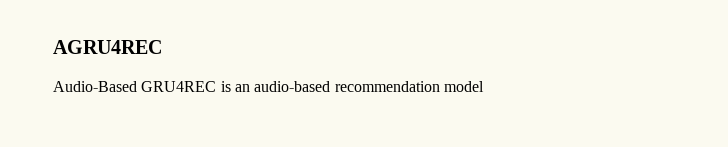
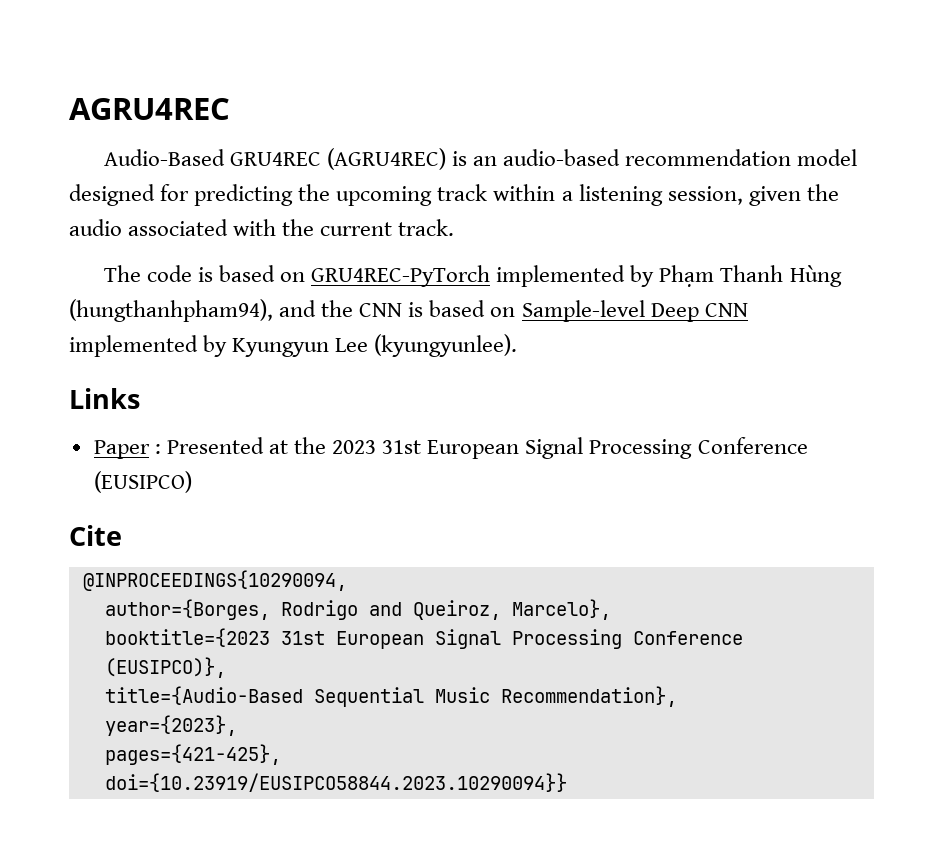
(217, 86) none -> [326,148,446,170] (AGRU4REC)
(484, 86) none -> [69,184,839,206] [69,219,455,236] [103,265,842,287] [69,299,748,322] [69,334,518,357] [69,388,140,409] [93,437,808,459] [93,471,192,493] [69,525,122,546] [82,570,347,591] [104,599,611,620] [104,628,743,649] [104,657,226,678] [104,686,677,707] [104,715,237,736] [104,744,281,765] [104,773,567,792] designed for predicting the upcoming track within a listening session, given the audio associated with the current track. // The code is based on GRU4REC-PyTorch implemented by Phạm Thanh Hùng (hungthanhpham94), and the CNN is based on Sample-level Deep CNN implemented by Kyungyun Lee (kyungyunlee). // Links // Paper : Presented at the 2023 31st European Signal Processing Conference (EUSIPCO) // Cite // @INPROCEEDINGS{10290094, // author={Borges, Rodrigo and Queiroz, Marcelo}, // booktitle={2023 31st European Signal Processing Conference (EUSIPCO)}, // title={Audio-Based Sequential Music Recommendation}, // year={2023}, // pages={421-425}, // doi={10.23919/EUSIPCO58844.2023.10290094}}

